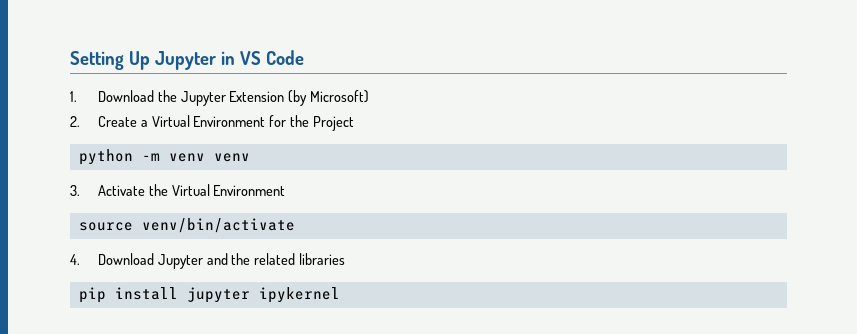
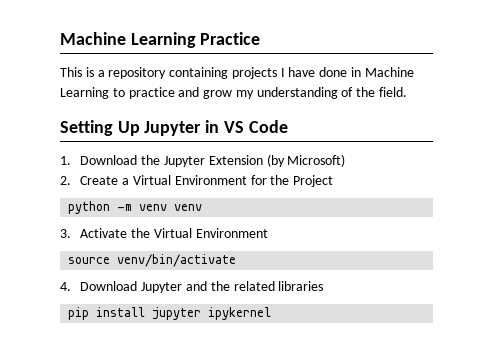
(70, 60) none -> [60,32,261,48] [60,67,414,79] [60,87,408,99] Machine Learning Practice // This is a repository containing projects I have done in Machine Learning to practice and grow my understanding of the field. //

